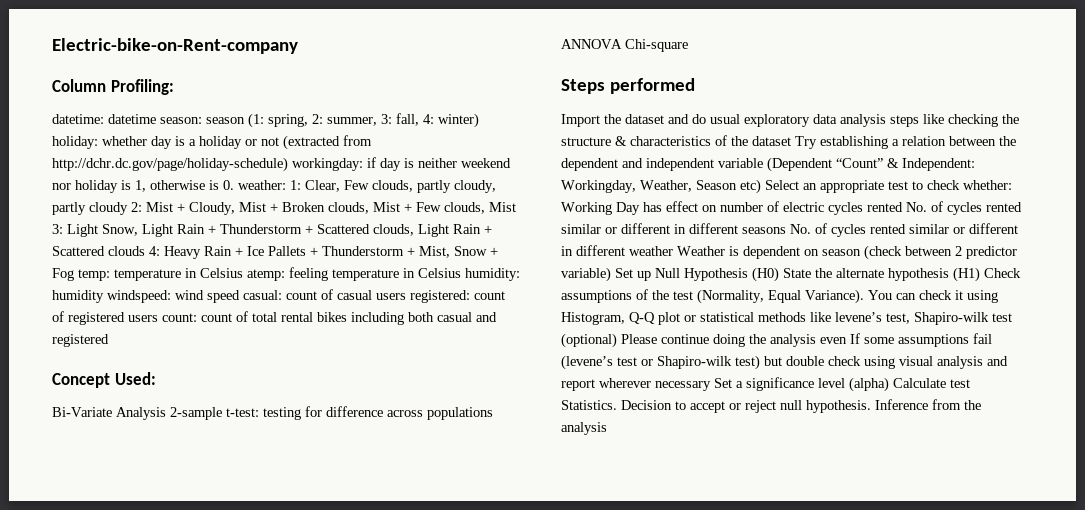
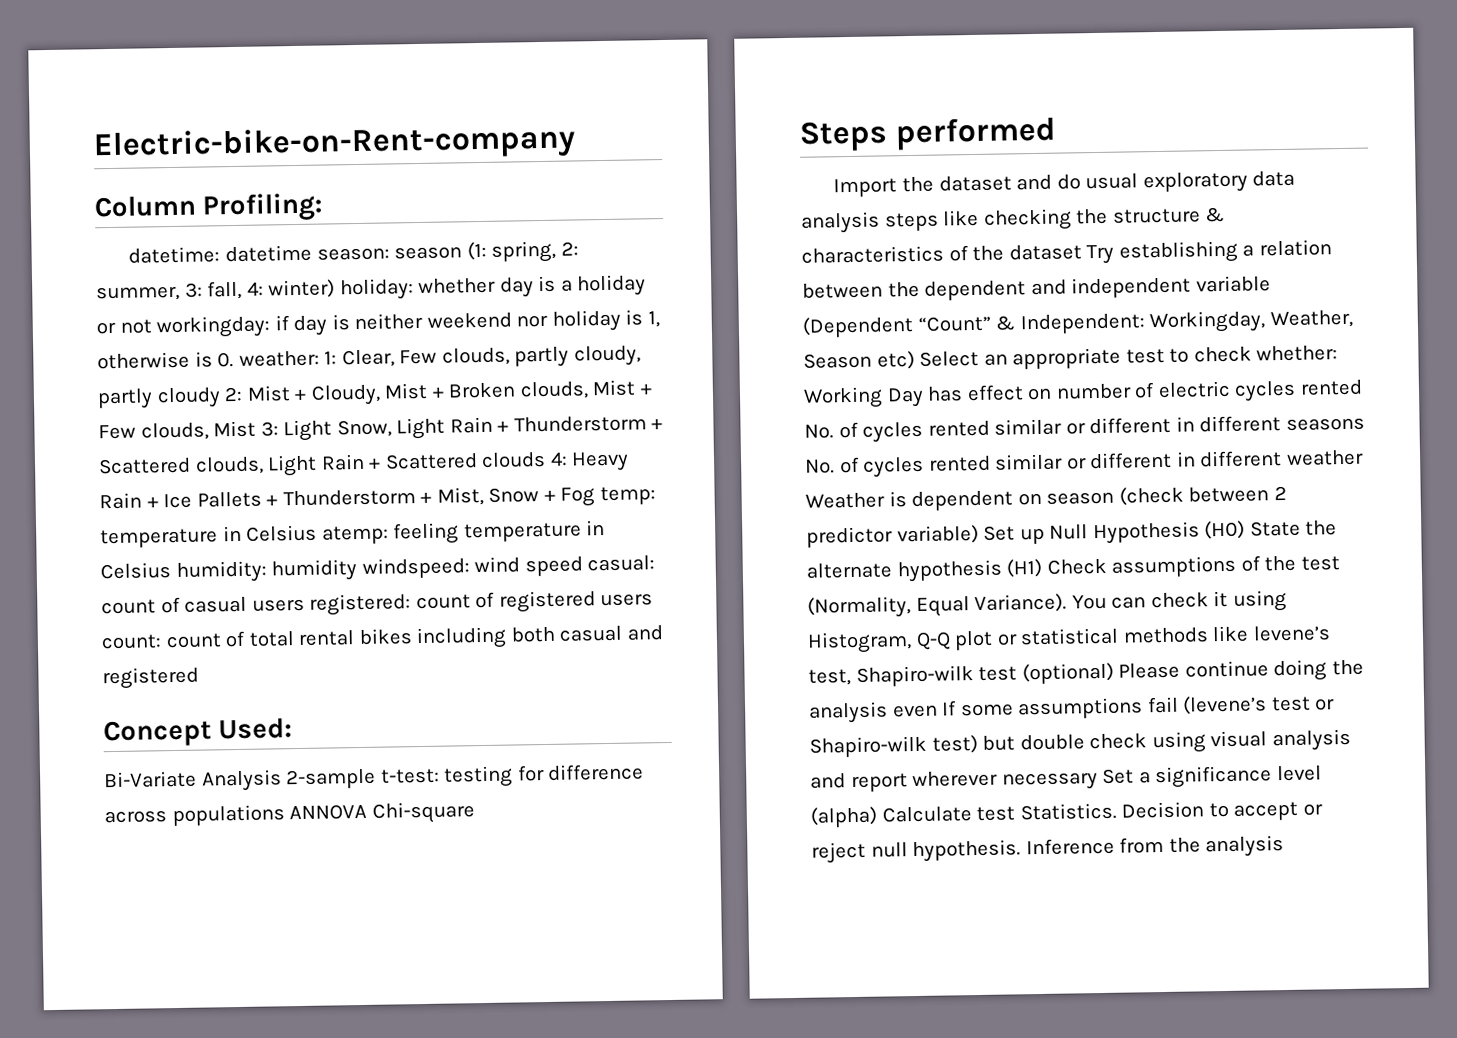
[283,135,372,150] [52,157,288,172] (extracted from http://dchr.dc.gov/page/holiday-schedule) -> (152, 326) none

